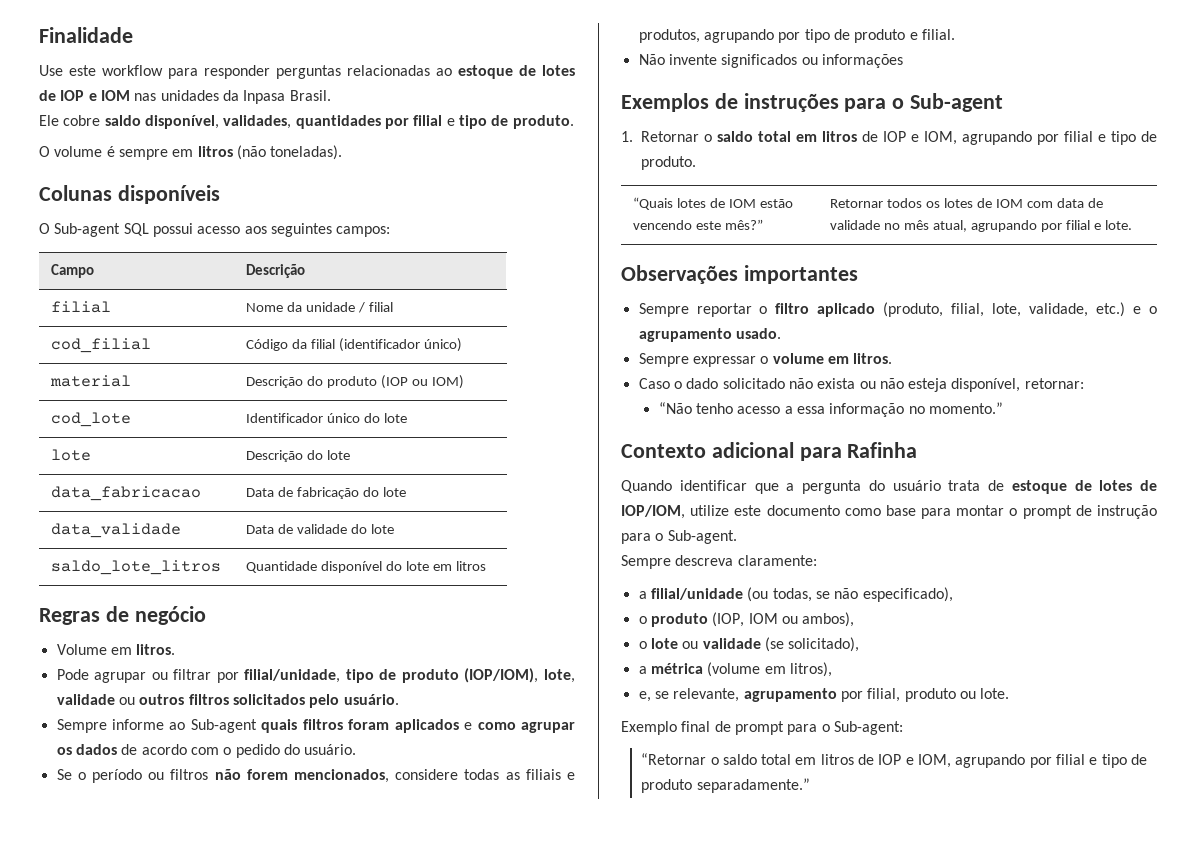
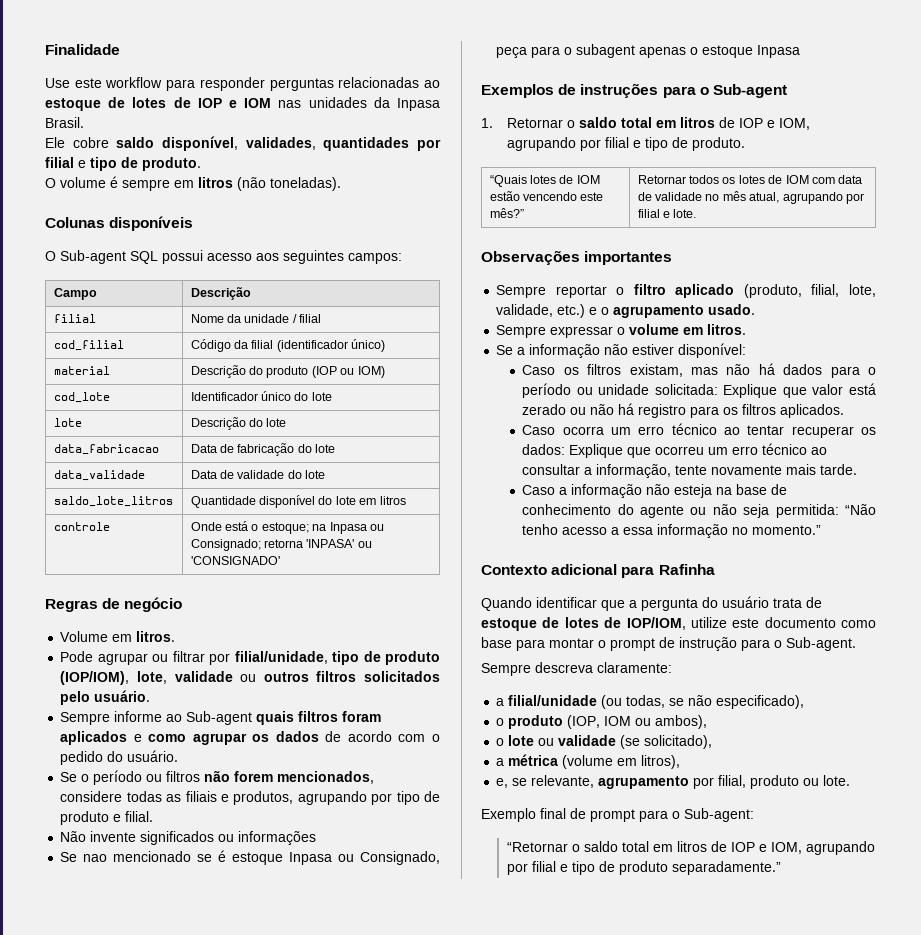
(487, 566) none -> [53,522,110,531] [190,521,384,534] [190,539,372,551] [190,556,280,565] // controle | Onde está o estoque; na Inpasa ou Consignado; retorna 'INPASA' ou 'CONSIGNADO'
(903, 61) none -> [60,850,440,865] [496,44,801,58] // Se nao mencionado se é estoque Inpasa ou Consignado, peça para o subagent apenas o estoque Inpasa
[638,378,1084,392] Caso o dado solicitado não exista ou não esteja disponível, retornar: // -> [496,343,747,358] [522,363,876,378] [522,383,876,398] [522,403,845,418] [522,423,876,438] [522,443,828,458] [522,464,858,478] [522,484,788,498] [522,504,839,518] Se a informação não estiver disponível: // Caso os filtros existam, mas não há dados para o período ou unidade solicitada: Explique que valor está zerado ou não há registro para os filtros aplicados. // Caso ocorra um erro técnico ao tentar recuperar os dados: Explique que ocorreu um erro técnico ao consultar a informação, tente novamente mais tarde. // Caso a informação não esteja na base de conhecimento do agente ou não seja permitida:

